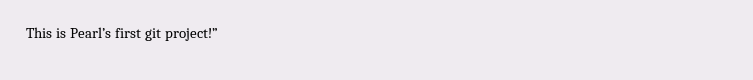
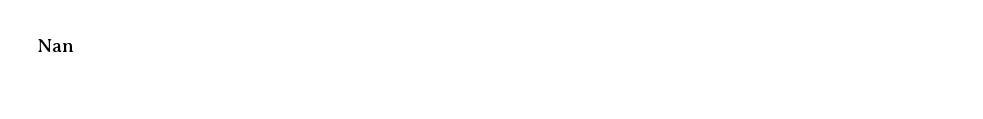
[26,27,218,41] This is Pearl’s first git project!” -> [37,39,74,52] Nan

